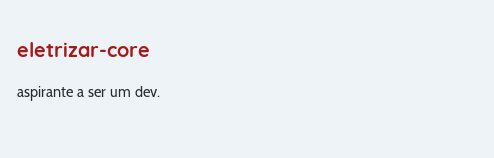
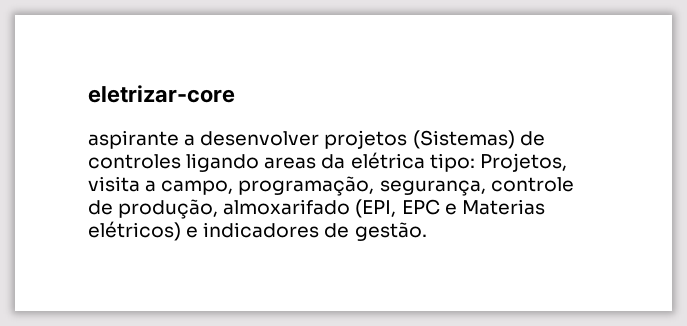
[87,86,160,97] ser um dev. -> [200,130,545,149] [88,152,567,172] [88,176,574,196] [88,199,545,219] [88,221,427,241] desenvolver projetos (Sistemas) de controles ligando areas da elétrica tipo: Projetos, visita a campo, programação, segurança, controle de produção, almoxarifado (EPI, EPC e Materias elétricos) e indicadores de gestão.

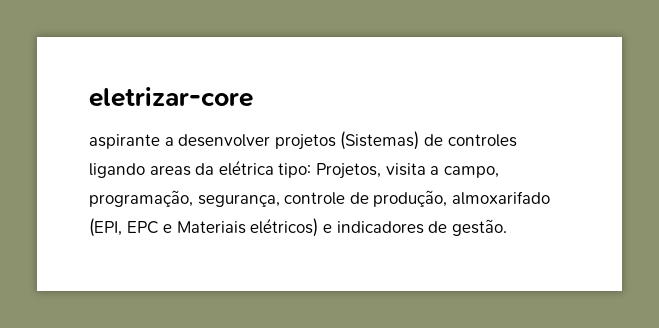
[461,199,545,215] Materias -> [176,221,246,234] Materiais

